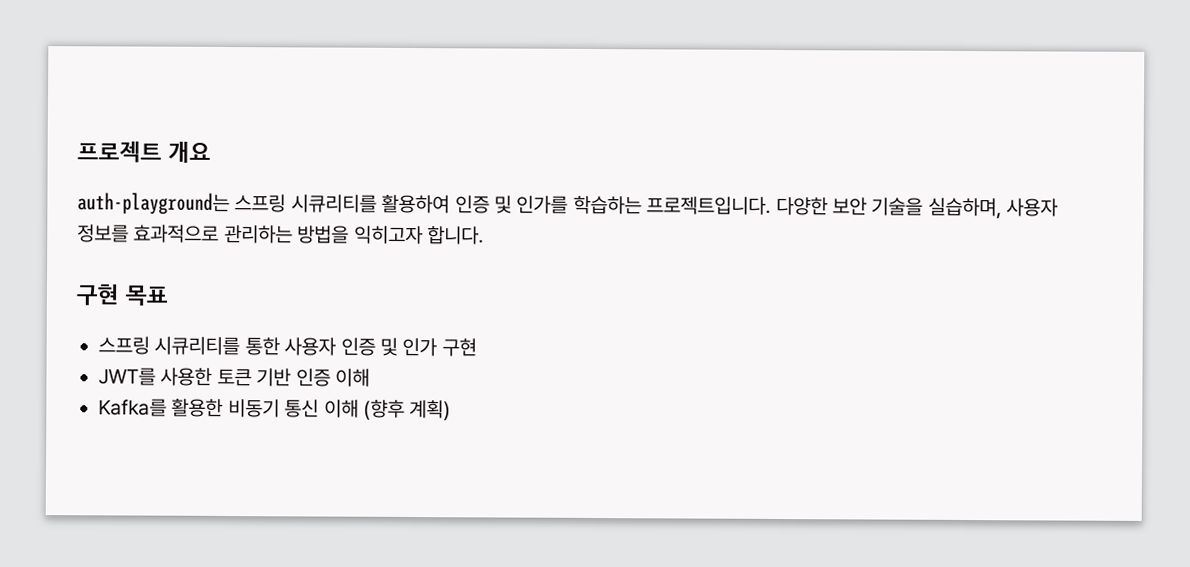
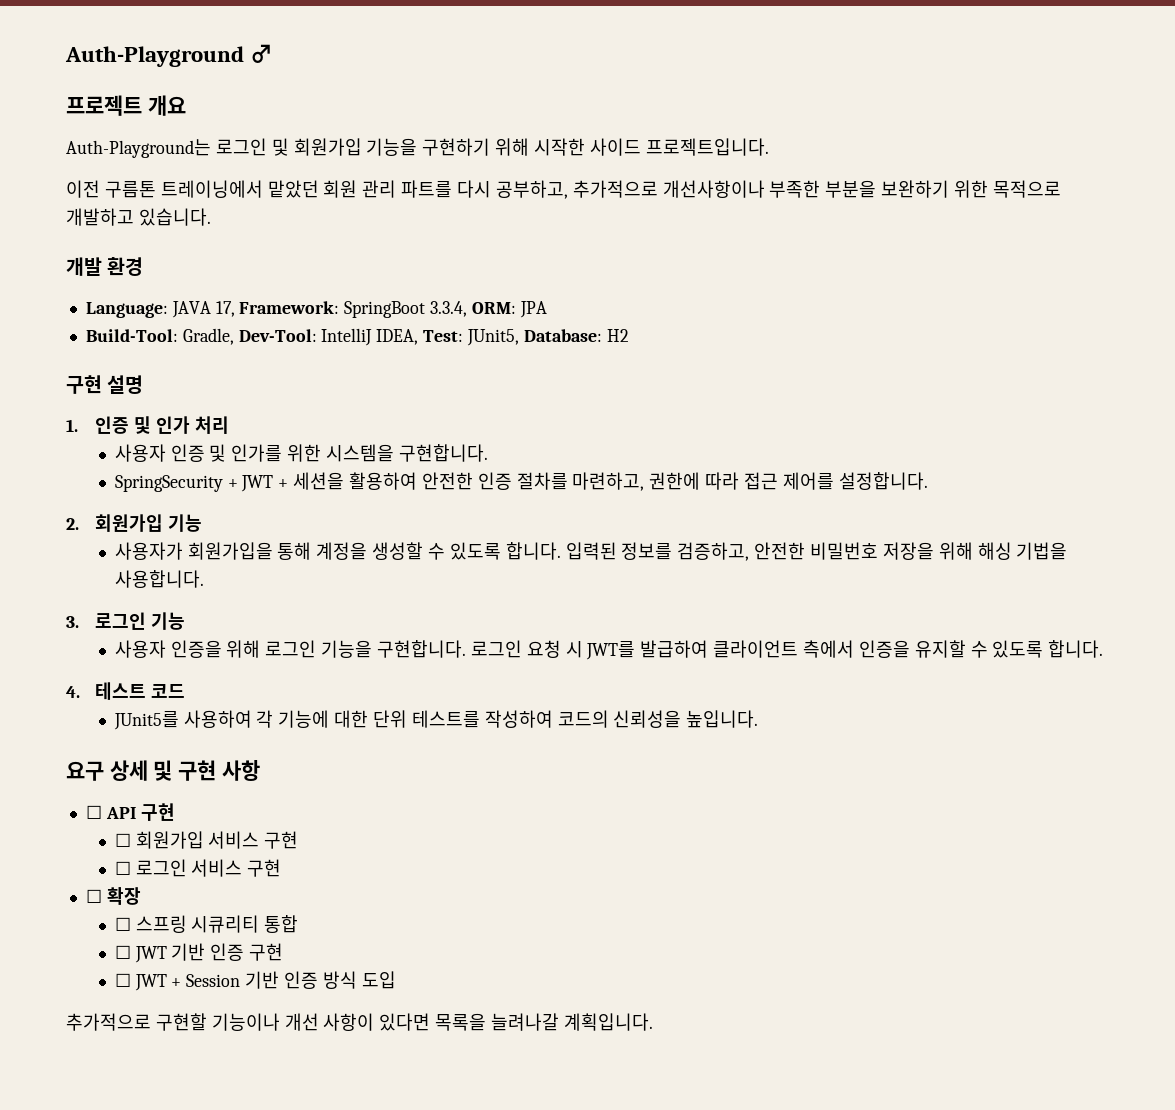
(77, 152) none -> [65,44,274,67] Auth-Playground ♂ //
[77,192,1060,220] [77,224,484,245] [76,284,168,306] [98,336,477,357] [98,367,370,387] [98,398,452,421] auth-playground는 스프링 시큐리티를 활용하여 인증 및 인가를 학습하는 프로젝트입니다. 다양한 보안 기술을 실습하며, 사용자 정보를 효과적으로 관리하는 방법을 익히고자 합니다. // 구현 목표 // 스프링 시큐리티를 통한 사용자 인증 및 인가 구현 // JWT를 사용한 토큰 기반 인증 이해 // Kafka를 활용한 비동기 통신 이해 (향후 계획) -> [66,138,769,158] [66,180,1061,199] [66,208,211,226] [66,257,144,276] [85,301,547,318] [85,328,629,346] [66,375,144,394] [66,416,229,434] [114,444,488,462] [114,472,928,492] [66,514,202,532] [114,542,1068,561] [114,570,204,588] [66,612,185,630] [114,640,1104,660] [66,682,185,700] [113,710,759,730] [66,760,260,781] [85,803,175,821] [114,831,299,849] [114,859,282,877] [85,887,141,905] [114,915,299,933] [114,943,284,963] [114,971,396,991] [66,1013,653,1031] Auth-Playground는 로그인 및 회원가입 기능을 구현하기 위해 시작한 사이드 프로젝트입니다. // 이전 구름톤 트레이닝에서 맡았던 회원 관리 파트를 다시 공부하고, 추가적으로 개선사항이나 부족한 부분을 보완하기 위한 목적으로 개발하고 있습니다. // 개발 환경 // Language: JAVA 17, Framework: SpringBoot 3.3.4, ORM: JPA // Build-Tool: Gradle, Dev-Tool: IntelliJ IDEA, Test: JUnit5, Database: H2 // 구현 설명 // 1. 인증 및 인가 처리 // 사용자 인증 및 인가를 위한 시스템을 구현합니다. // SpringSecurity + JWT + 세션을 활용하여 안전한 인증 절차를 마련하고, 권한에 따라 접근 제어를 설정합니다. // 2. 회원가입 기능 // 사용자가 회원가입을 통해 계정을 생성할 수 있도록 합니다. 입력된 정보를 검증하고, 안전한 비밀번호 저장을 위해 해싱 기법을 사용합니다. // 3. 로그인 기능 // 사용자 인증을 위해 로그인 기능을 구현합니다. 로그인 요청 시 JWT를 발급하여 클라이언트 측에서 인증을 유지할 수 있도록 합니다. // 4. 테스트 코드 // JUnit5를 사용하여 각 기능에 대한 단위 테스트를 작성하여 코드의 신뢰성을 높입니다. // 요구 상세 및 구현 사항 // ☐ API 구현 // ☐ 회원가입 서비스 구현 // ☐ 로그인 서비스 구현 // ☐ 확장 // ☐ 스프링 시큐리티 통합 // ☐ JWT 기반 인증 구현 // ☐ JWT + Session 기반 인증 방식 도입 // 추가적으로 구현할 기능이나 개선 사항이 있다면 목록을 늘려나갈 계획입니다.

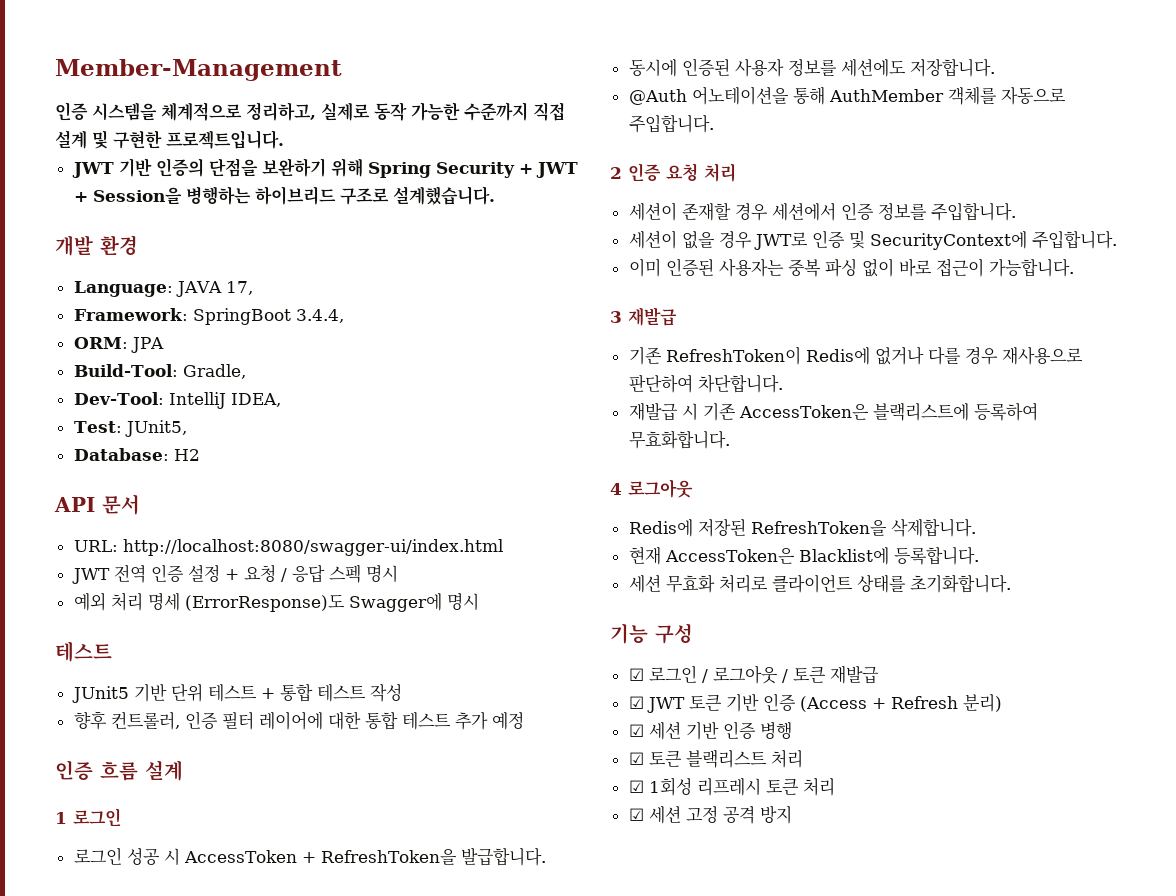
[65,44,274,67] [66,95,186,116] [66,138,769,158] [66,180,1061,199] [66,208,211,226] Auth-Playground ♂ // 프로젝트 개요 // Auth-Playground는 로그인 및 회원가입 기능을 구현하기 위해 시작한 사이드 프로젝트입니다. // 이전 구름톤 트레이닝에서 맡았던 회원 관리 파트를 다시 공부하고, 추가적으로 개선사항이나 부족한 부분을 보완하기 위한 목적으로 개발하고 있습니다. -> [55,59,342,81] [55,102,565,121] [55,130,284,149] [71,158,578,178] [73,186,495,205] Member-Management // 인증 시스템을 체계적으로 정리하고, 실제로 동작 가능한 수준까지 직접 설계 및 구현한 프로젝트입니다. // JWT 기반 인증의 단점을 보완하기 위해 Spring Security + JWT + Session을 병행하는 하이브리드 구조로 설계했습니다.
(235, 309) none -> (253, 288) //
[430,301,468,317] 3.3.4, -> [295,309,344,323] 3.4.4, //
(234, 336) none -> (246, 371) //
(419, 337) none -> (281, 400) //
(519, 337) none -> (187, 428) //
[66,375,144,394] [66,416,229,434] [114,444,488,462] [114,472,928,492] [66,514,202,532] [114,542,1068,561] [114,570,204,588] [66,612,185,630] [114,640,1104,660] [66,682,185,700] [113,710,759,730] [66,760,260,781] [85,803,175,821] [114,831,299,849] [114,859,282,877] [85,887,141,905] [114,915,299,933] [114,943,284,963] [114,971,396,991] [66,1013,653,1031] 구현 설명 // 1. 인증 및 인가 처리 // 사용자 인증 및 인가를 위한 시스템을 구현합니다. // SpringSecurity + JWT + 세션을 활용하여 안전한 인증 절차를 마련하고, 권한에 따라 접근 제어를 설정합니다. // 2. 회원가입 기능 // 사용자가 회원가입을 통해 계정을 생성할 수 있도록 합니다. 입력된 정보를 검증하고, 안전한 비밀번호 저장을 위해 해싱 기법을 사용합니다. // 3. 로그인 기능 // 사용자 인증을 위해 로그인 기능을 구현합니다. 로그인 요청 시 JWT를 발급하여 클라이언트 측에서 인증을 유지할 수 있도록 합니다. // 4. 테스트 코드 // JUnit5를 사용하여 각 기능에 대한 단위 테스트를 작성하여 코드의 신뢰성을 높입니다. // 요구 상세 및 구현 사항 // ☐ API 구현 // ☐ 회원가입 서비스 구현 // ☐ 로그인 서비스 구현 // ☐ 확장 // ☐ 스프링 시큐리티 통합 // ☐ JWT 기반 인증 구현 // ☐ JWT + Session 기반 인증 방식 도입 // 추가적으로 구현할 기능이나 개선 사항이 있다면 목록을 늘려나갈 계획입니다. -> [54,494,140,515] [73,539,503,556] [71,564,398,584] [73,592,479,612] [55,641,112,662] [71,683,402,703] [73,711,524,730] [55,760,183,781] [55,808,121,827] [73,847,546,866] [628,58,995,77] [628,86,1066,105] [628,115,714,133] [610,163,736,182] [628,202,1016,221] [628,230,1117,250] [628,258,1074,277] [610,307,677,326] [628,346,1083,365] [628,374,783,393] [628,402,1038,421] [628,430,730,449] [610,479,693,498] [628,518,976,537] [628,546,979,565] [628,574,1011,593] [610,623,693,644] [628,665,879,684] [628,693,1002,713] [628,721,792,740] [628,749,803,768] [628,777,835,796] [628,805,792,824] API 문서 // URL: http://localhost:8080/swagger-ui/index.html // JWT 전역 인증 설정 + 요청 / 응답 스펙 명시 // 예외 처리 명세 (ErrorResponse)도 Swagger에 명시 // 테스트 // JUnit5 기반 단위 테스트 + 통합 테스트 작성 // 향후 컨트롤러, 인증 필터 레이어에 대한 통합 테스트 추가 예정 // 인증 흐름 설계 // 1 로그인 // 로그인 성공 시 AccessToken + RefreshToken을 발급합니다. // 동시에 인증된 사용자 정보를 세션에도 저장합니다. // @Auth 어노테이션을 통해 AuthMember 객체를 자동으로 주입합니다. // 2 인증 요청 처리 // 세션이 존재할 경우 세션에서 인증 정보를 주입합니다. // 세션이 없을 경우 JWT로 인증 및 SecurityContext에 주입합니다. // 이미 인증된 사용자는 중복 파싱 없이 바로 접근이 가능합니다. // 3 재발급 // 기존 RefreshToken이 Redis에 없거나 다를 경우 재사용으로 판단하여 차단합니다. // 재발급 시 기존 AccessToken은 블랙리스트에 등록하여 무효화합니다. // 4 로그아웃 // Redis에 저장된 RefreshToken을 삭제합니다. // 현재 AccessToken은 Blacklist에 등록합니다. // 세션 무효화 처리로 클라이언트 상태를 초기화합니다. // 기능 구성 // ☑ 로그인 / 로그아웃 / 토큰 재발급 // ☑ JWT 토큰 기반 인증 (Access + Refresh 분리) // ☑ 세션 기반 인증 병행 // ☑ 토큰 블랙리스트 처리 // ☑ 1회성 리프레시 토큰 처리 // ☑ 세션 고정 공격 방지

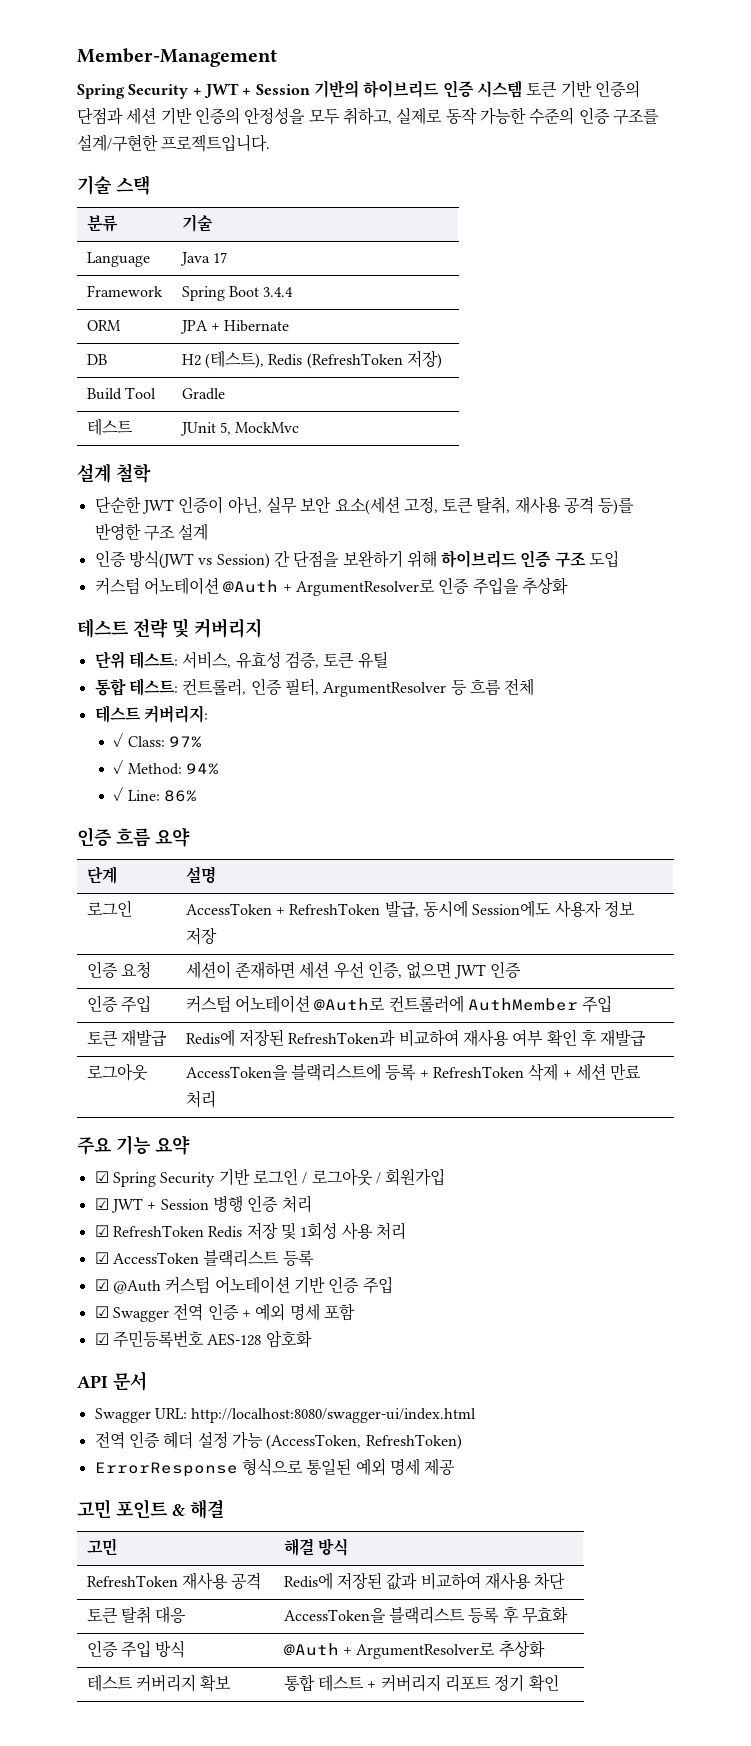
[55,102,565,121] [55,130,284,149] [71,158,363,178] 인증 시스템을 체계적으로 정리하고, 실제로 동작 가능한 수준까지 직접 설계 및 구현한 프로젝트입니다. // JWT 기반 인증의 단점을 보완하기 위해 -> (277, 57) none
[92,186,495,205] [55,235,138,256] [73,281,253,297] [73,308,344,325] [73,337,164,353] [73,364,246,379] [73,392,281,409] [73,420,187,437] [73,448,200,461] Session을 병행하는 하이브리드 구조로 설계했습니다. // 개발 환경 // Language: JAVA 17, // Framework: SpringBoot 3.4.4, // ORM: JPA // Build-Tool: Gradle, // Dev-Tool: IntelliJ IDEA, // Test: JUnit5, // Database: H2 -> [255,80,640,98] [77,107,659,125] [77,134,271,152] [77,175,150,195] [86,215,118,232] [181,214,213,232] [86,252,150,267] [179,252,228,266] [86,285,163,297] [181,286,294,301] [86,320,121,331] [179,320,290,334] [86,354,107,365] [181,350,443,369] [86,387,157,400] [181,388,225,400] [86,418,133,436] [179,422,300,436] [77,463,151,483] [94,496,635,515] [94,523,209,541] [94,550,620,569] [94,577,568,596] [77,618,262,638] [94,651,388,669] [94,678,535,697] [94,705,208,723] [113,732,202,748] [113,759,219,775] [113,786,197,802] [77,827,190,847] [86,866,117,884] [185,866,216,883] [86,900,132,917] [185,900,635,918] [185,927,217,945] [86,961,152,978] [185,961,521,979] [86,995,152,1013] [185,995,613,1013] [86,1029,168,1047] [185,1029,647,1047] [86,1063,148,1081] [185,1063,642,1081] [185,1090,216,1108] [77,1135,190,1155] [94,1168,446,1187] [94,1195,312,1213] [94,1222,406,1240] [94,1249,314,1267] [94,1276,393,1294] [94,1303,355,1322] [94,1330,312,1348] Session 기반의 하이브리드 인증 시스템 토큰 기반 인증의 단점과 세션 기반 인증의 안정성을 모두 취하고, 실제로 동작 가능한 수준의 인증 구조를 설계/구현한 프로젝트입니다. // 기술 스택 // 분류 | 기술 // Language | Java 17 // Framework | Spring Boot 3.4.4 // ORM | JPA + Hibernate // DB | H2 (테스트), Redis (RefreshToken 저장) // Build Tool | Gradle // 테스트 | JUnit 5, MockMvc // 설계 철학 // 단순한 JWT 인증이 아닌, 실무 보안 요소(세션 고정, 토큰 탈취, 재사용 공격 등)를 반영한 구조 설계 // 인증 방식(JWT vs Session) 간 단점을 보완하기 위해 하이브리드 인증 구조 도입 // 커스텀 어노테이션 @Auth + ArgumentResolver로 인증 주입을 추상화 // 테스트 전략 및 커버리지 // 단위 테스트: 서비스, 유효성 검증, 토큰 유틸 // 통합 테스트: 컨트롤러, 인증 필터, ArgumentResolver 등 흐름 전체 // 테스트 커버리지: // ✓ Class: 97% // ✓ Method: 94% // ✓ Line: 86% // 인증 흐름 요약 // 단계 | 설명 // 로그인 | AccessToken + RefreshToken 발급, 동시에 Session에도 사용자 정보 저장 // 인증 요청 | 세션이 존재하면 세션 우선 인증, 없으면 JWT 인증 // 인증 주입 | 커스텀 어노테이션 @Auth로 컨트롤러에 AuthMember 주입 // 토큰 재발급 | Redis에 저장된 RefreshToken과 비교하여 재사용 여부 확인 후 재발급 // 로그아웃 | AccessToken을 블랙리스트에 등록 + RefreshToken 삭제 + 세션 만료 처리 // 주요 기능 요약 // ☑ Spring Security 기반 로그인 / 로그아웃 / 회원가입 // ☑ JWT + Session 병행 인증 처리 // ☑ RefreshToken Redis 저장 및 1회성 사용 처리 // ☑ AccessToken 블랙리스트 등록 // ☑ @Auth 커스텀 어노테이션 기반 인증 주입 // ☑ Swagger 전역 인증 + 예외 명세 포함 // ☑ 주민등록번호 AES-128 암호화
(140, 504) none -> [94,1408,151,1423] Swagger
[71,564,398,584] [73,592,479,612] [55,641,112,662] [71,683,402,703] [73,711,524,730] [55,760,183,781] [55,808,121,827] [73,847,546,866] [628,58,995,77] [628,86,1066,105] [628,115,714,133] [610,163,736,182] [628,202,1016,221] [628,230,1117,250] [628,258,1074,277] [610,307,677,326] [628,346,1083,365] [628,374,783,393] [628,402,1038,421] [628,430,730,449] [610,479,693,498] [628,518,976,537] [628,546,979,565] [628,574,1011,593] [610,623,693,644] [628,665,879,684] [628,693,1002,713] [628,721,792,740] [628,749,803,768] [628,777,835,796] [628,805,792,824] JWT 전역 인증 설정 + 요청 / 응답 스펙 명시 // 예외 처리 명세 (ErrorResponse)도 Swagger에 명시 // 테스트 // JUnit5 기반 단위 테스트 + 통합 테스트 작성 // 향후 컨트롤러, 인증 필터 레이어에 대한 통합 테스트 추가 예정 // 인증 흐름 설계 // 1 로그인 // 로그인 성공 시 AccessToken + RefreshToken을 발급합니다. // 동시에 인증된 사용자 정보를 세션에도 저장합니다. // @Auth 어노테이션을 통해 AuthMember 객체를 자동으로 주입합니다. // 2 인증 요청 처리 // 세션이 존재할 경우 세션에서 인증 정보를 주입합니다. // 세션이 없을 경우 JWT로 인증 및 SecurityContext에 주입합니다. // 이미 인증된 사용자는 중복 파싱 없이 바로 접근이 가능합니다. // 3 재발급 // 기존 RefreshToken이 Redis에 없거나 다를 경우 재사용으로 판단하여 차단합니다. // 재발급 시 기존 AccessToken은 블랙리스트에 등록하여 무효화합니다. // 4 로그아웃 // Redis에 저장된 RefreshToken을 삭제합니다. // 현재 AccessToken은 Blacklist에 등록합니다. // 세션 무효화 처리로 클라이언트 상태를 초기화합니다. // 기능 구성 // ☑ 로그인 / 로그아웃 / 토큰 재발급 // ☑ JWT 토큰 기반 인증 (Access + Refresh 분리) // ☑ 세션 기반 인증 병행 // ☑ 토큰 블랙리스트 처리 // ☑ 1회성 리프레시 토큰 처리 // ☑ 세션 고정 공격 방지 -> [94,1431,462,1450] [94,1458,456,1477] [77,1499,224,1519] [86,1538,117,1555] [283,1538,349,1556] [86,1572,262,1590] [283,1572,566,1590] [86,1606,187,1624] [283,1606,569,1624] [86,1640,186,1658] [283,1640,545,1659] [86,1674,232,1692] [283,1674,559,1692] 전역 인증 헤더 설정 가능 (AccessToken, RefreshToken) // ErrorResponse 형식으로 통일된 예외 명세 제공 // 고민 포인트 & 해결 // 고민 | 해결 방식 // RefreshToken 재사용 공격 | Redis에 저장된 값과 비교하여 재사용 차단 // 토큰 탈취 대응 | AccessToken을 블랙리스트 등록 후 무효화 // 인증 주입 방식 | @Auth + ArgumentResolver로 추상화 // 테스트 커버리지 확보 | 통합 테스트 + 커버리지 리포트 정기 확인

